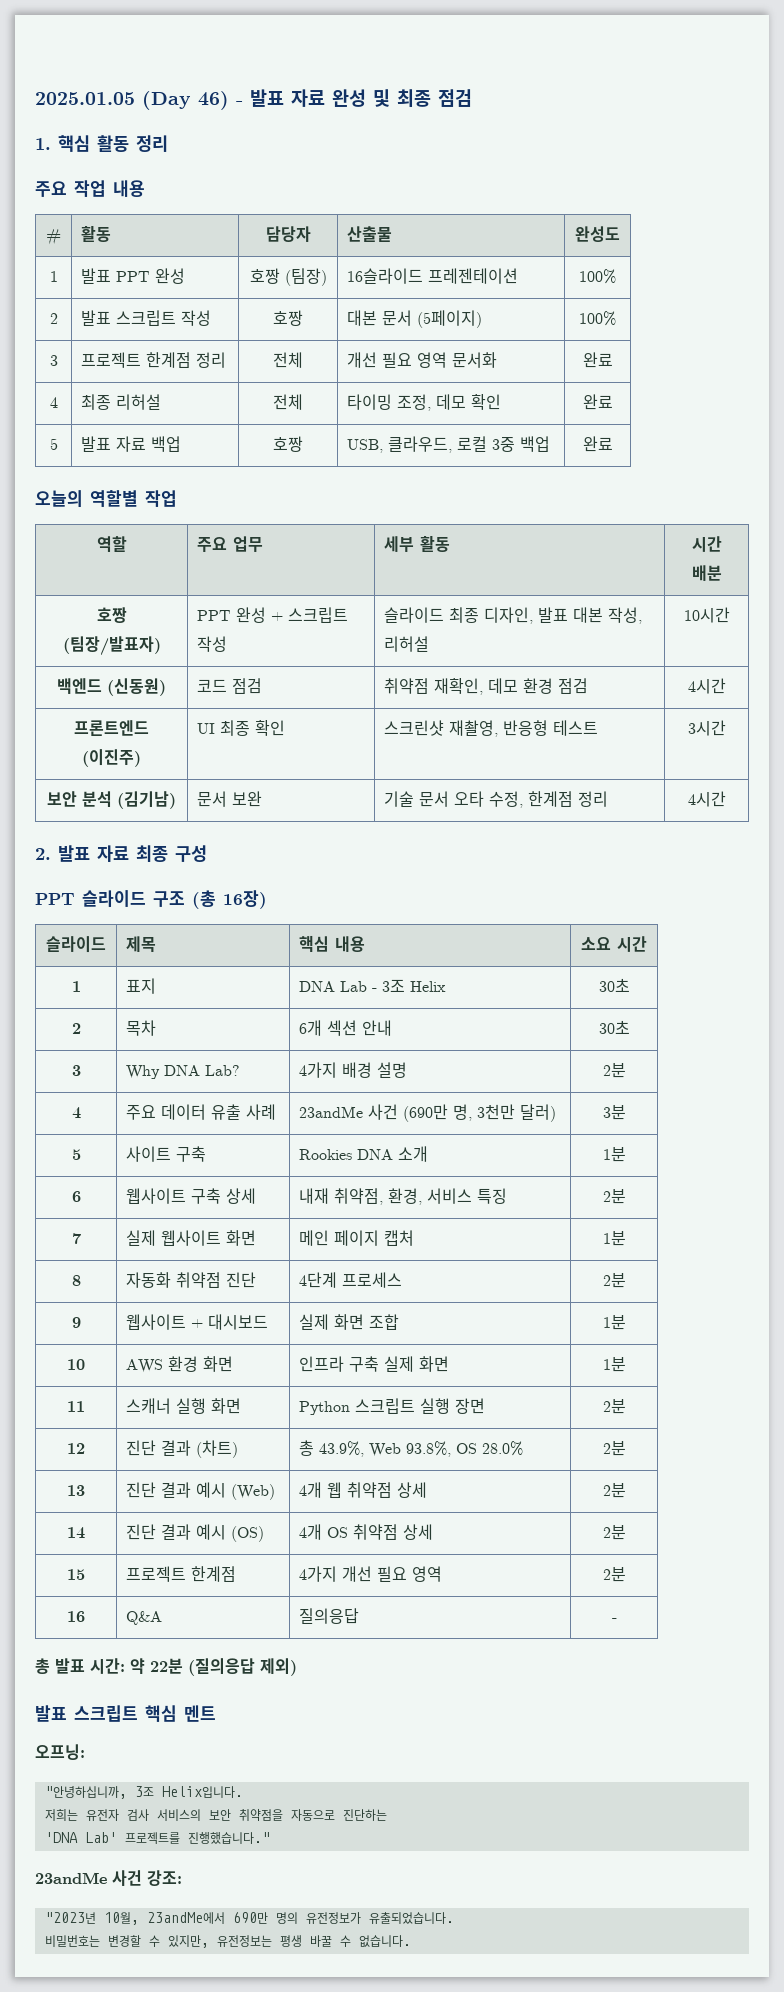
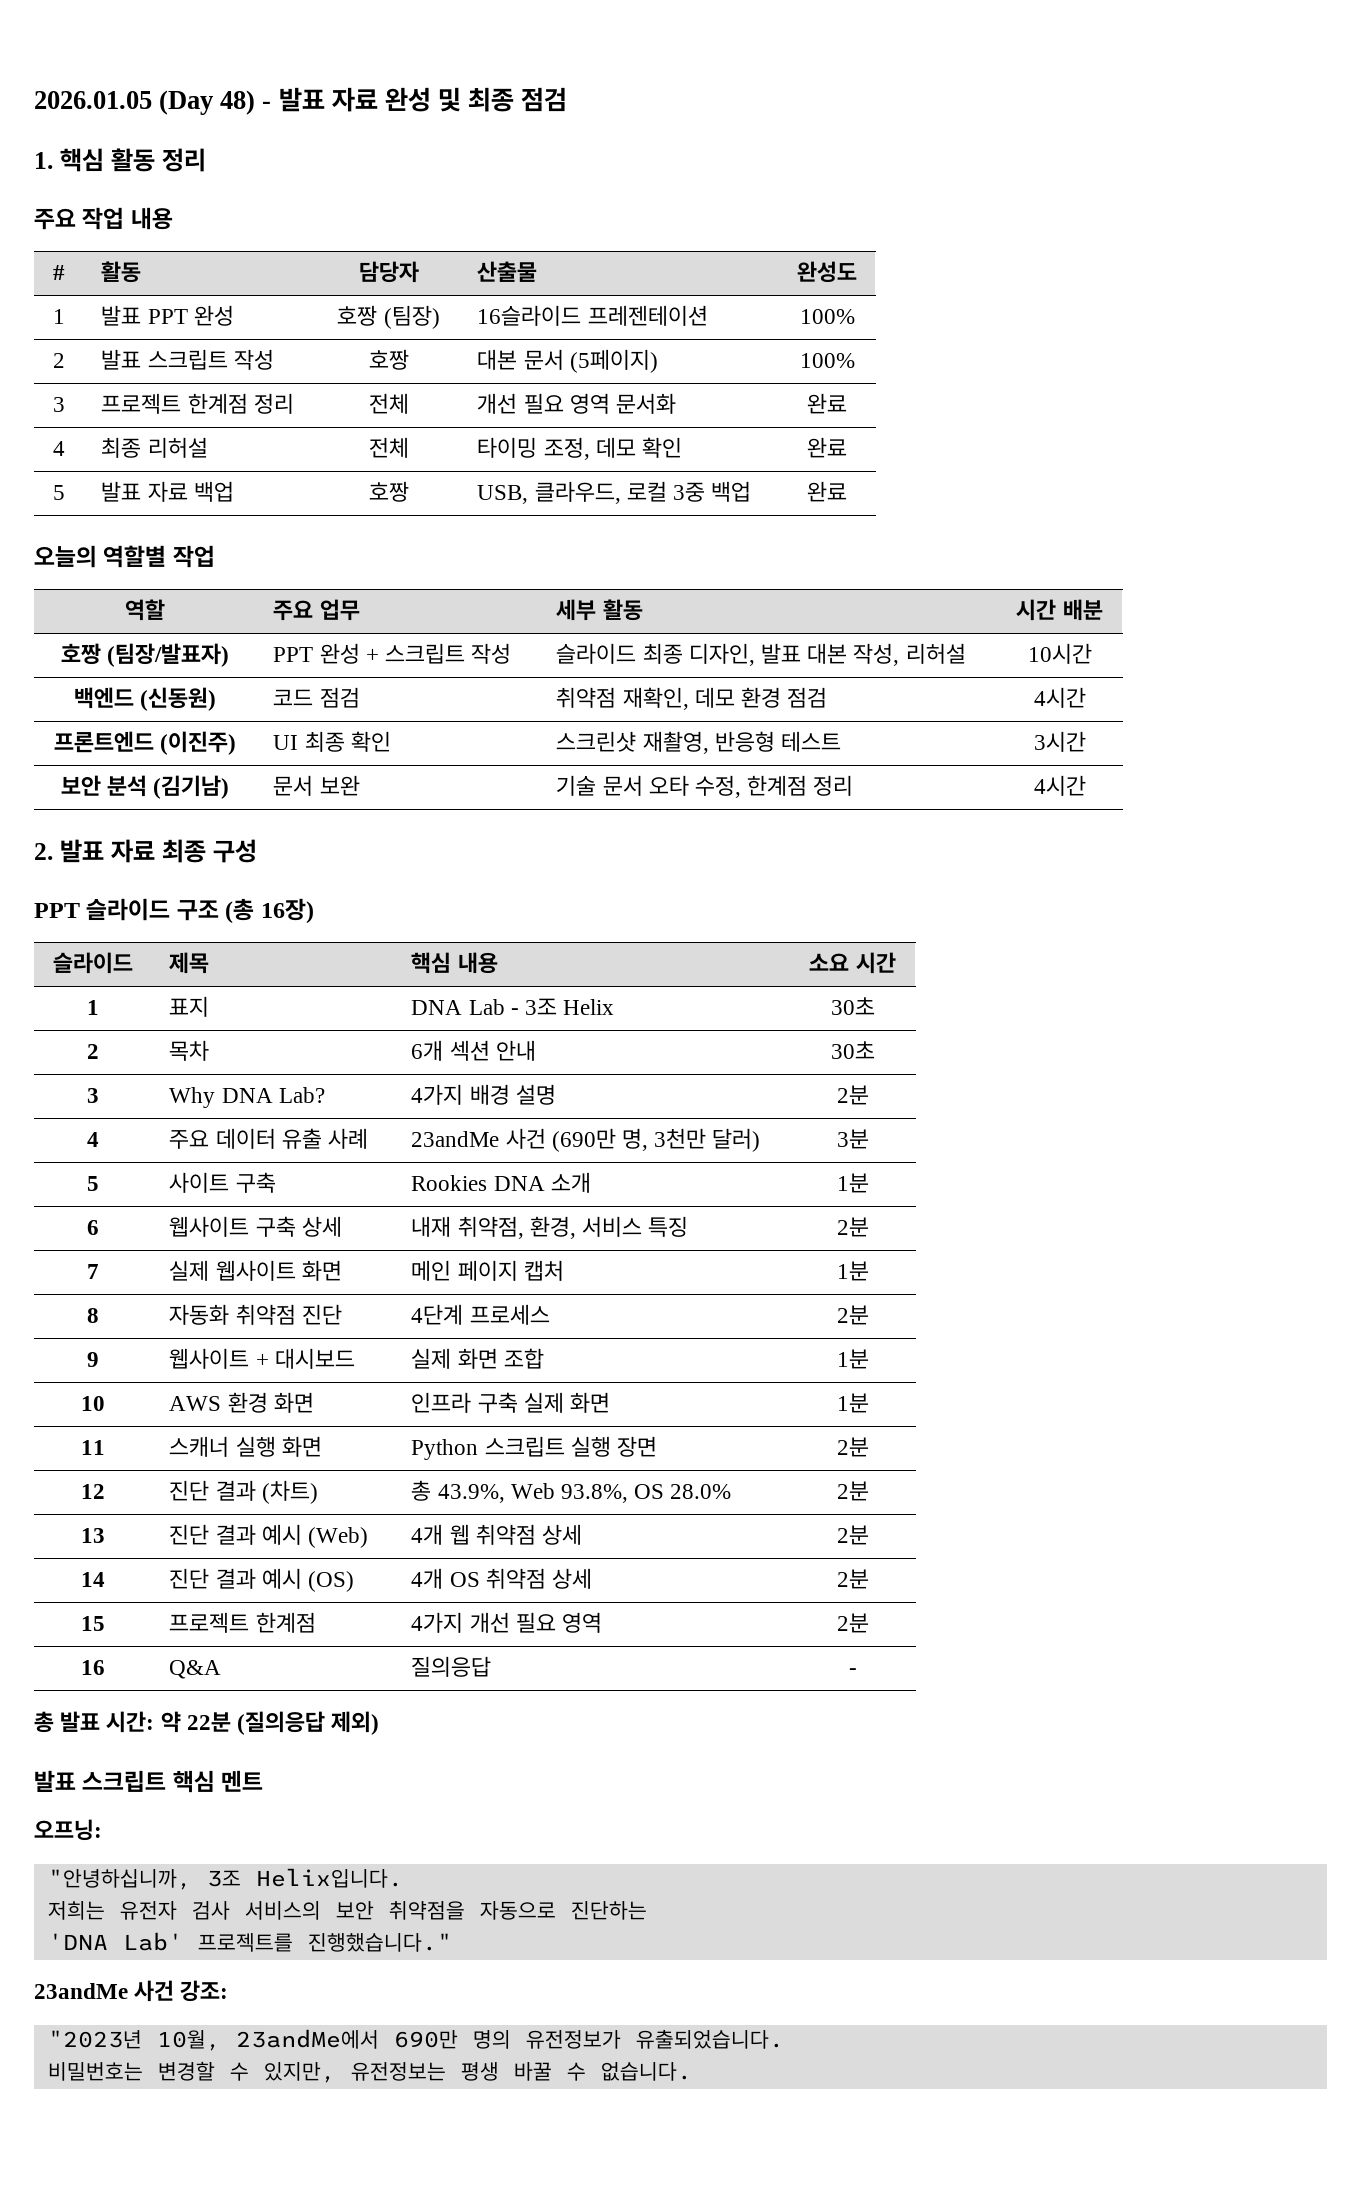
[35,91,229,110] 2025.01.05 (Day 46) -> [34,90,256,115] 2026.01.05 (Day 48)

